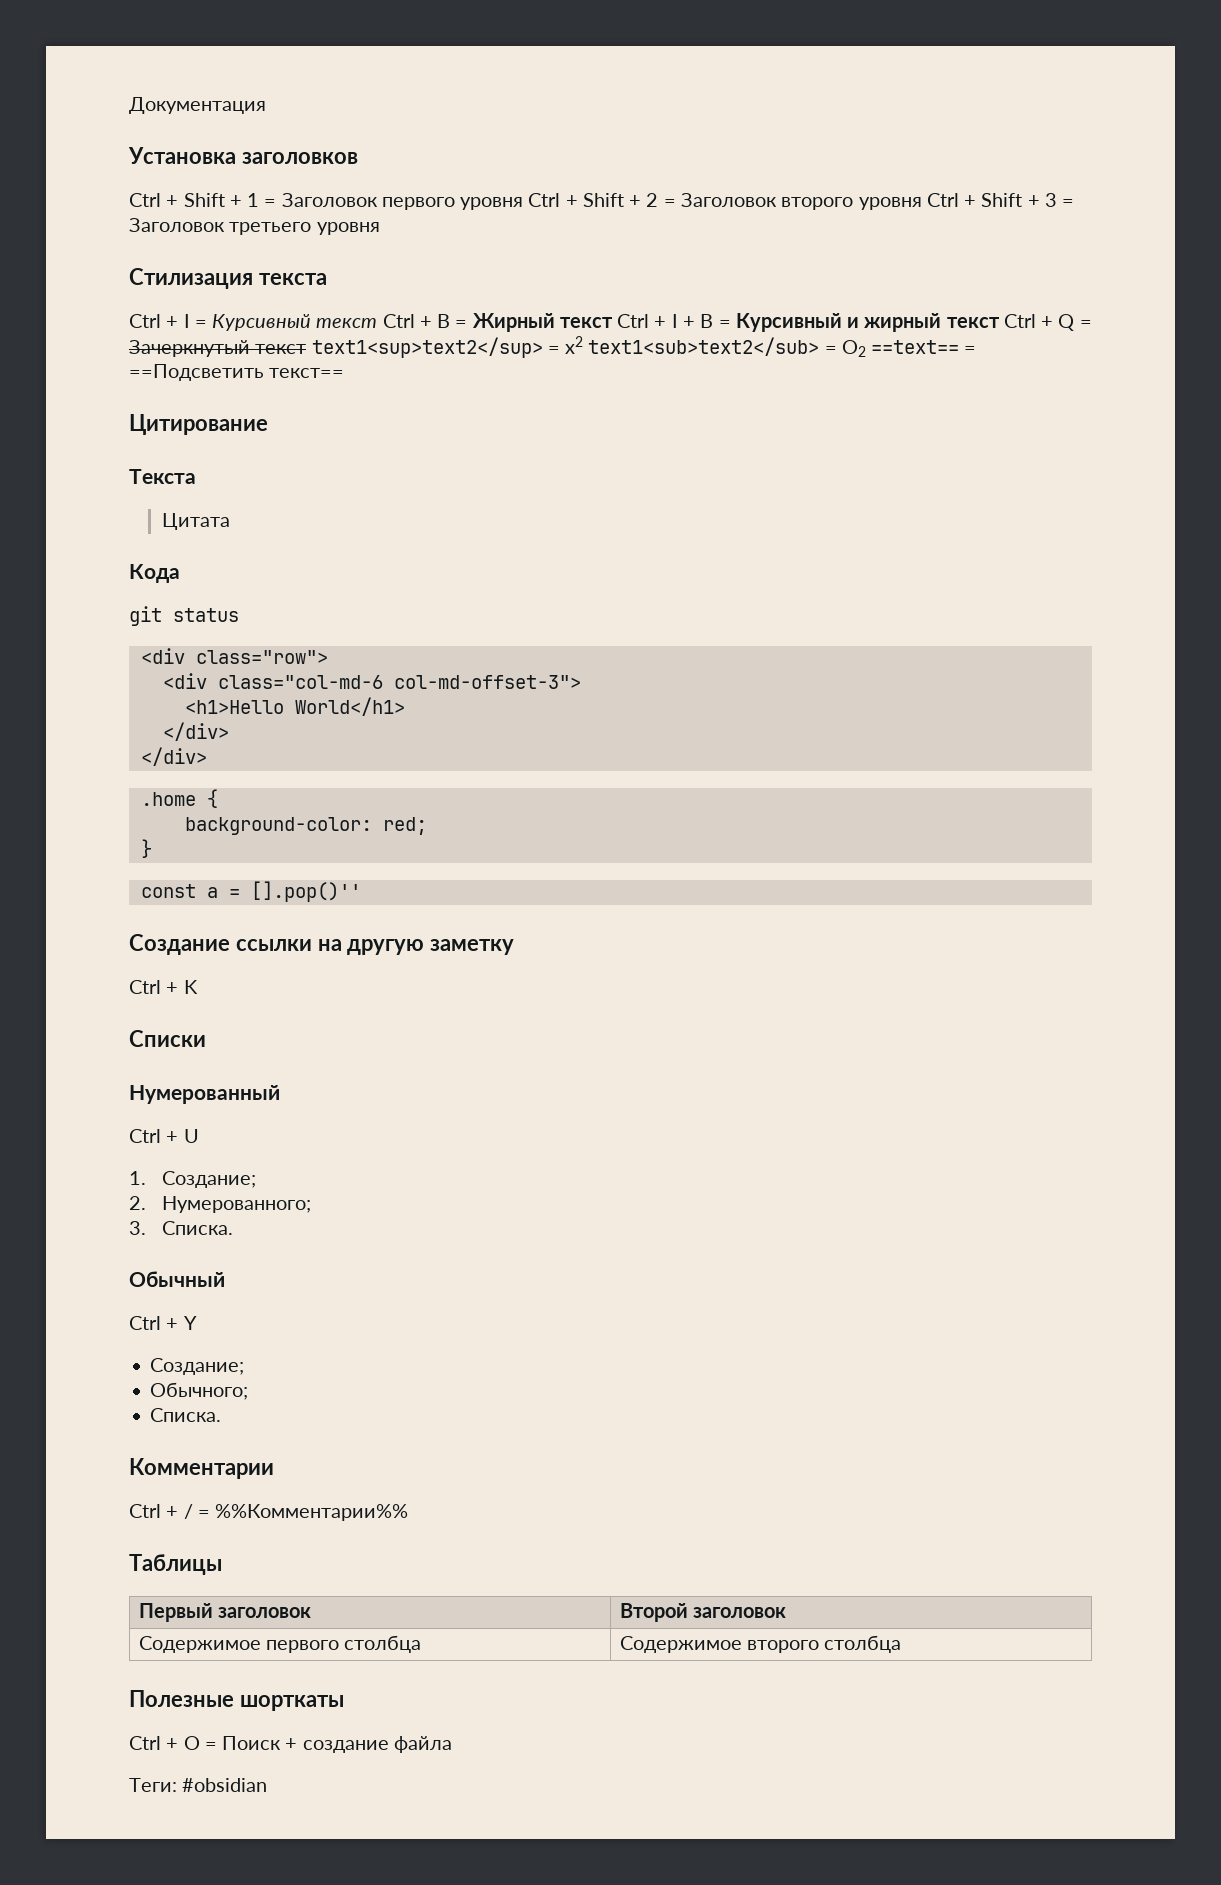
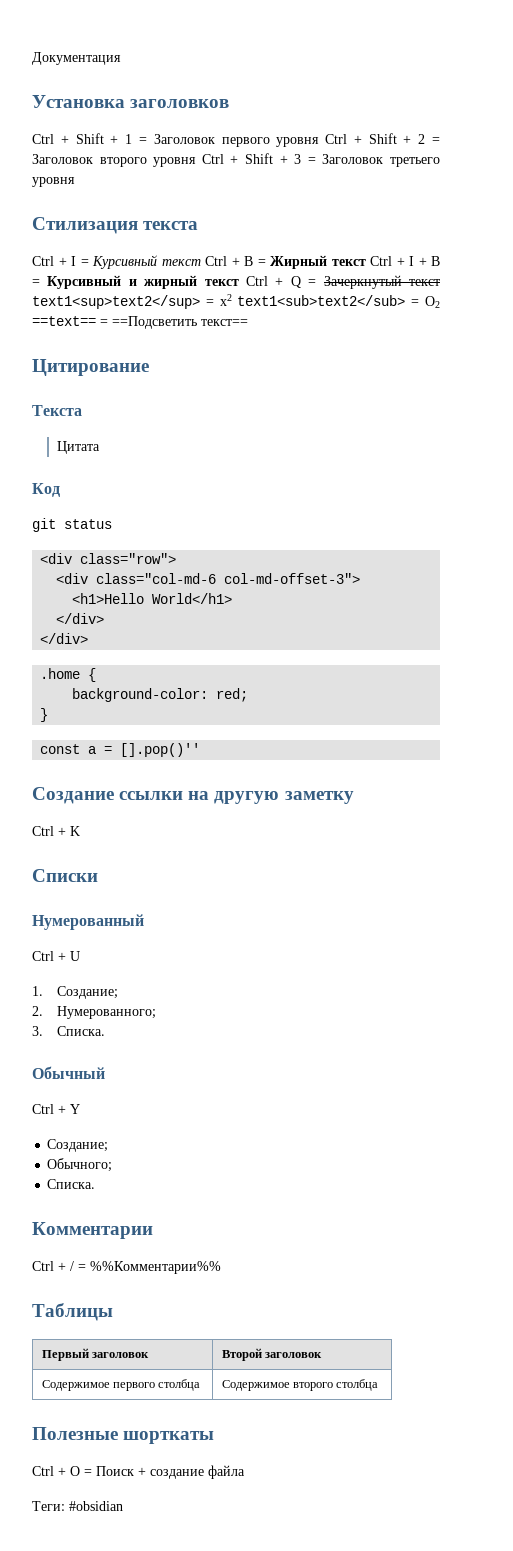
[129,564,180,583] Кода -> [32,483,60,497] Код

